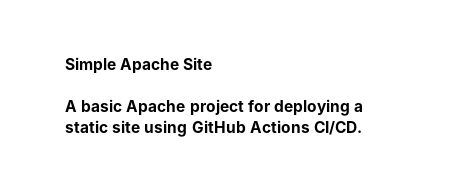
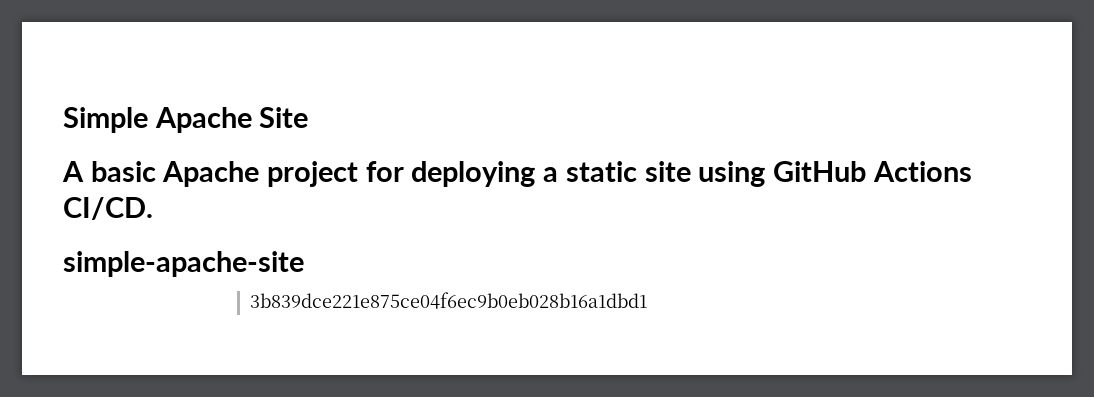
(362, 128) none -> [63,251,304,277] [249,292,647,309] // simple-apache-site // 3b839dce221e875ce04f6ec9b0eb028b16a1dbd1

